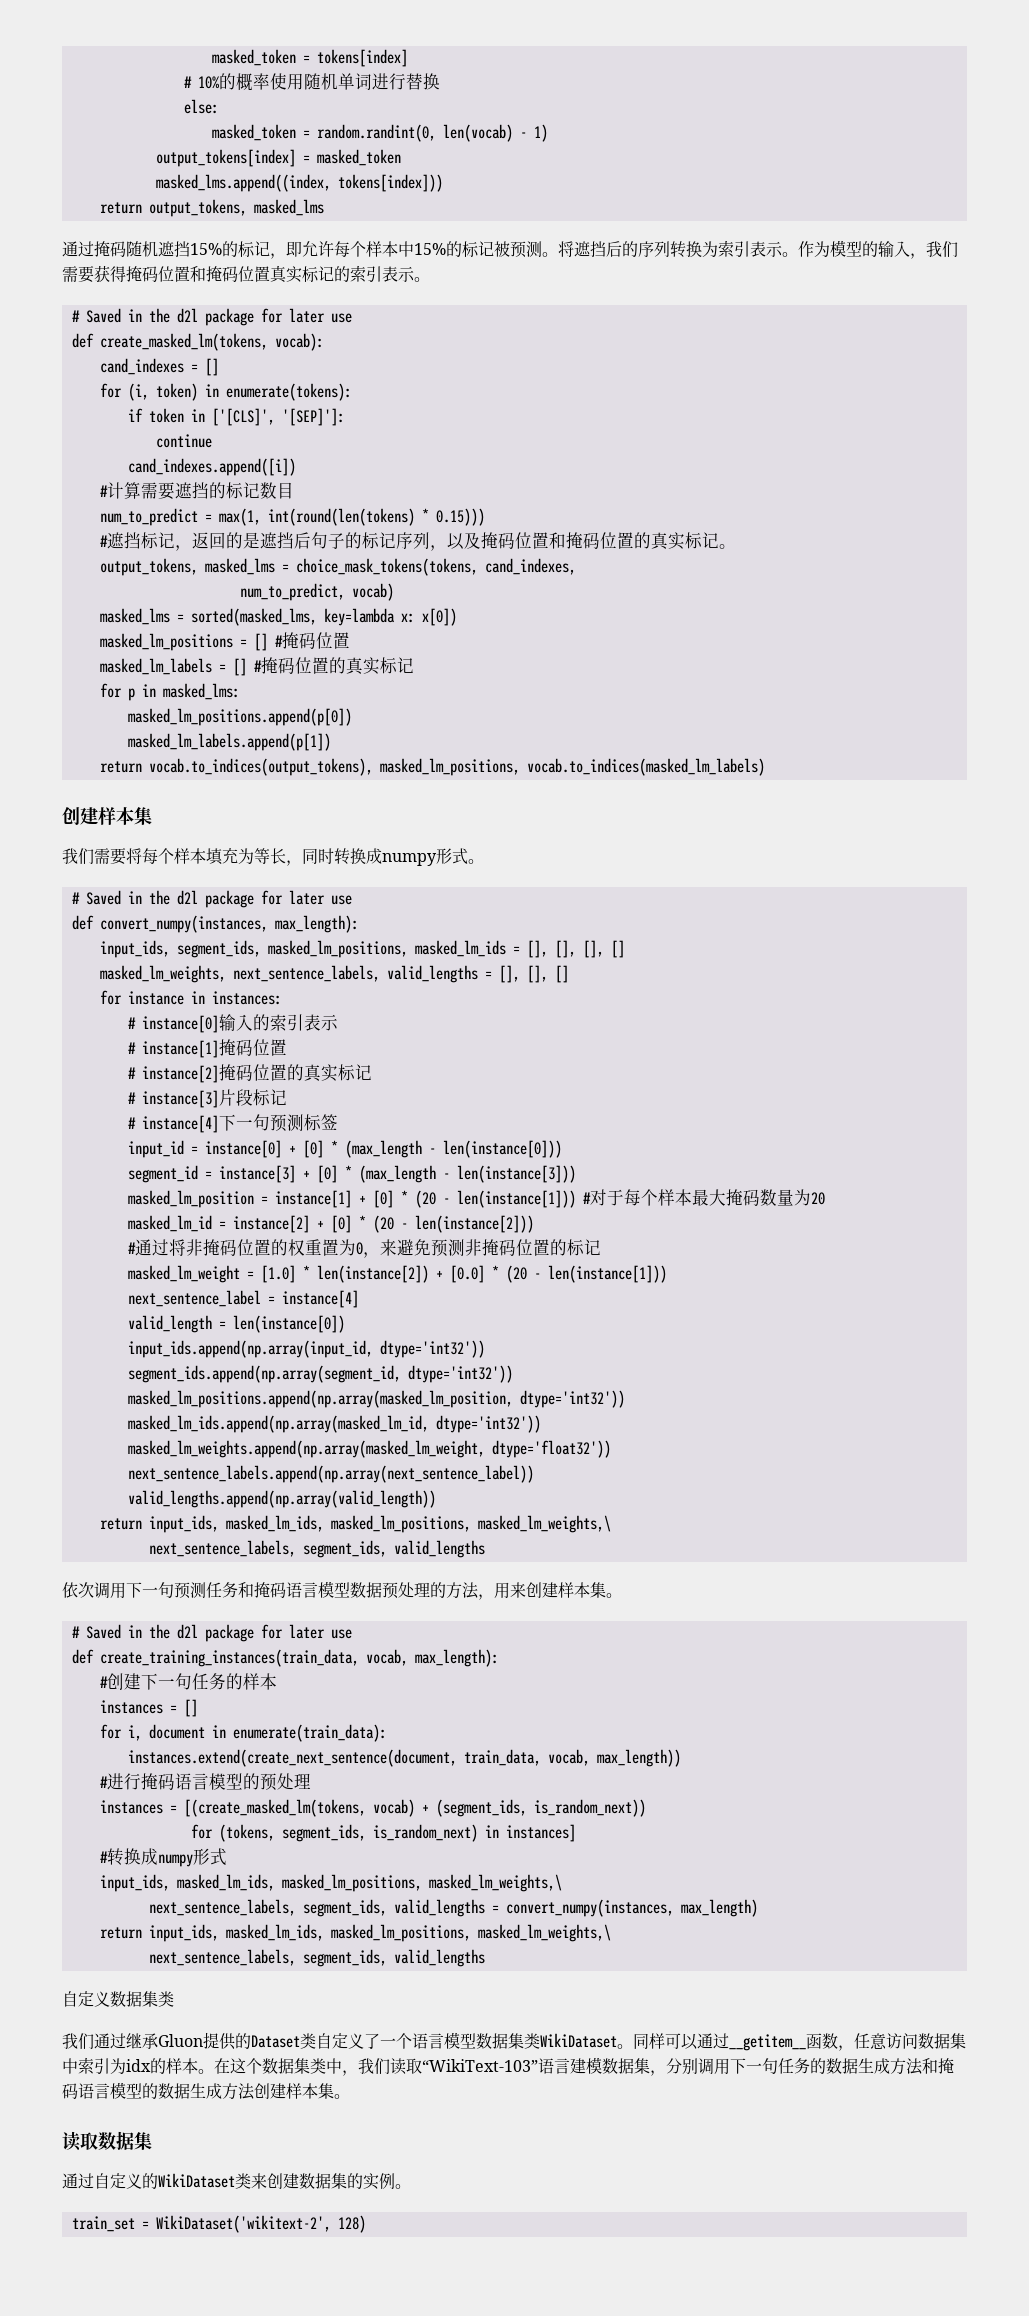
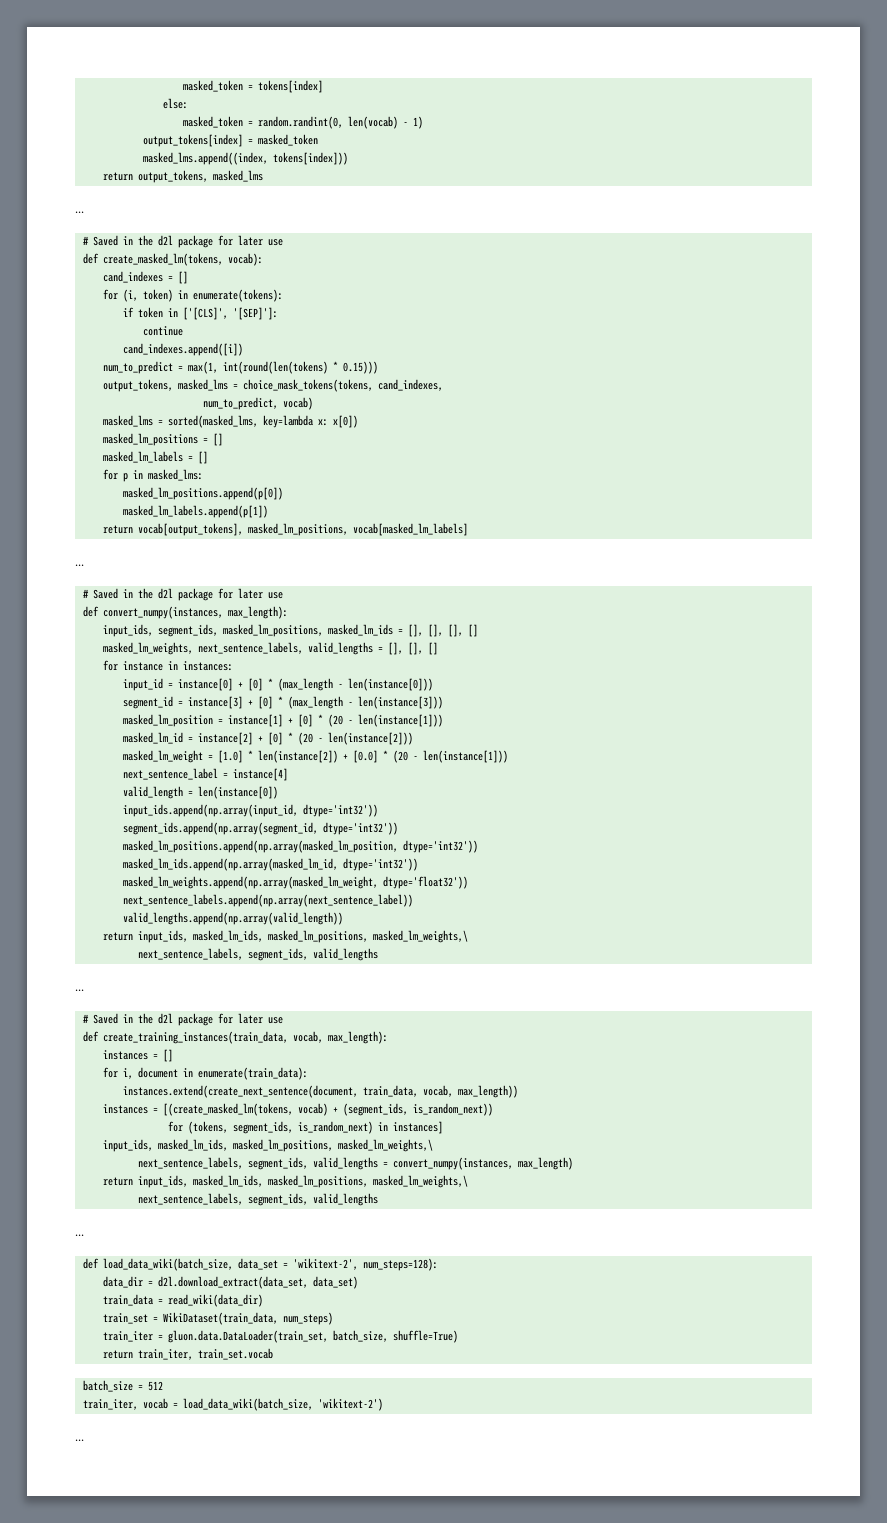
[183,73,440,91] // # 10%的概率使用随机单词进行替换 -> (323, 86) none
[62,240,958,259] [62,265,430,283] 通过掩码随机遮挡15%的标记，即允许每个样本中15%的标记被预测。将遮挡后的序列转换为索引表示。作为模型的输入，我们需要获得掩码位置和掩码位置真实标记的索引表示。 -> [75,211,84,213] ...
[99,482,294,500] // #计算需要遮挡的标记数目 -> (243, 349) none
[99,532,736,551] // #遮挡标记，返回的是遮挡后句子的标记序列，以及掩码位置和掩码位置的真实标记。 -> (378, 367) none
[274,632,350,649] #掩码位置 -> (223, 439) none
[253,657,414,675] #掩码位置的真实标记 -> (208, 457) none
[148,758,765,776] [62,806,152,825] [62,848,484,866] vocab.to_indices(output_tokens), masked_lm_positions, vocab.to_indices(masked_lm_labels) // 创建样本集 // 我们需要将每个样本填充为等长，同时转换成numpy形式。 -> [137,523,468,536] [75,564,84,566] vocab[output_tokens], masked_lm_positions, vocab[masked_lm_labels] // ...
[127,1014,338,1033] [127,1039,287,1058] [127,1064,372,1083] [127,1089,287,1108] [127,1114,338,1133] // # instance[0]输入的索引表示 // # instance[1]掩码位置 // # instance[2]掩码位置的真实标记 // # instance[3]片段标记 // # instance[4]下一句预测标签 -> (233, 666) none
[582,1189,825,1206] #对于每个样本最大掩码数量为20 -> (443, 720) none
[127,1239,601,1258] // #通过将非掩码位置的权重置为0，来避免预测非掩码位置的标记 -> (413, 738) none
[62,1581,622,1600] 依次调用下一句预测任务和掩码语言模型数据预处理的方法，用来创建样本集。 -> [75,989,84,991] ...
[99,1673,277,1690] // #创建下一句任务的样本 -> (388, 1037) none
[99,1773,311,1791] // #进行掩码语言模型的预处理 -> (518, 1091) none
[99,1848,227,1867] // #转换成numpy形式 -> (443, 1127) none
[62,1991,174,2007] [62,2032,966,2051] [62,2057,954,2076] [62,2082,350,2100] [62,2131,152,2151] [62,2173,411,2190] [71,2215,366,2233] 自定义数据集类 // 我们通过继承Gluon提供的Dataset类自定义了一个语言模型数据集类WikiDataset。同样可以通过__getitem__函数，任意访问数据集中索引为idx的样本。在这个数据集类中，我们读取“WikiText-103”语言建模数据集，分别调用下一句任务的数据生成方法和掩码语言模型的数据生成方法创建样本集。 // 读取数据集 // 通过自定义的WikiDataset类来创建数据集的实例。 // train_set = WikiDataset('wikitext-2', 128) -> [75,1234,84,1236] [82,1258,438,1271] [102,1276,358,1289] [102,1294,263,1307] [102,1312,333,1325] [102,1330,458,1343] [102,1348,273,1360] [82,1380,163,1392] [82,1398,383,1411] [75,1439,84,1441] ... // def load_data_wiki(batch_size, data_set = 'wikitext-2', num_steps=128): // data_dir = d2l.download_extract(data_set, data_set) // train_data = read_wiki(data_dir) // train_set = WikiDataset(train_data, num_steps) // train_iter = gluon.data.DataLoader(train_set, batch_size, shuffle=True) // return train_iter, train_set.vocab // batch_size = 512 // train_iter, vocab = load_data_wiki(batch_size, 'wikitext-2') // ...

